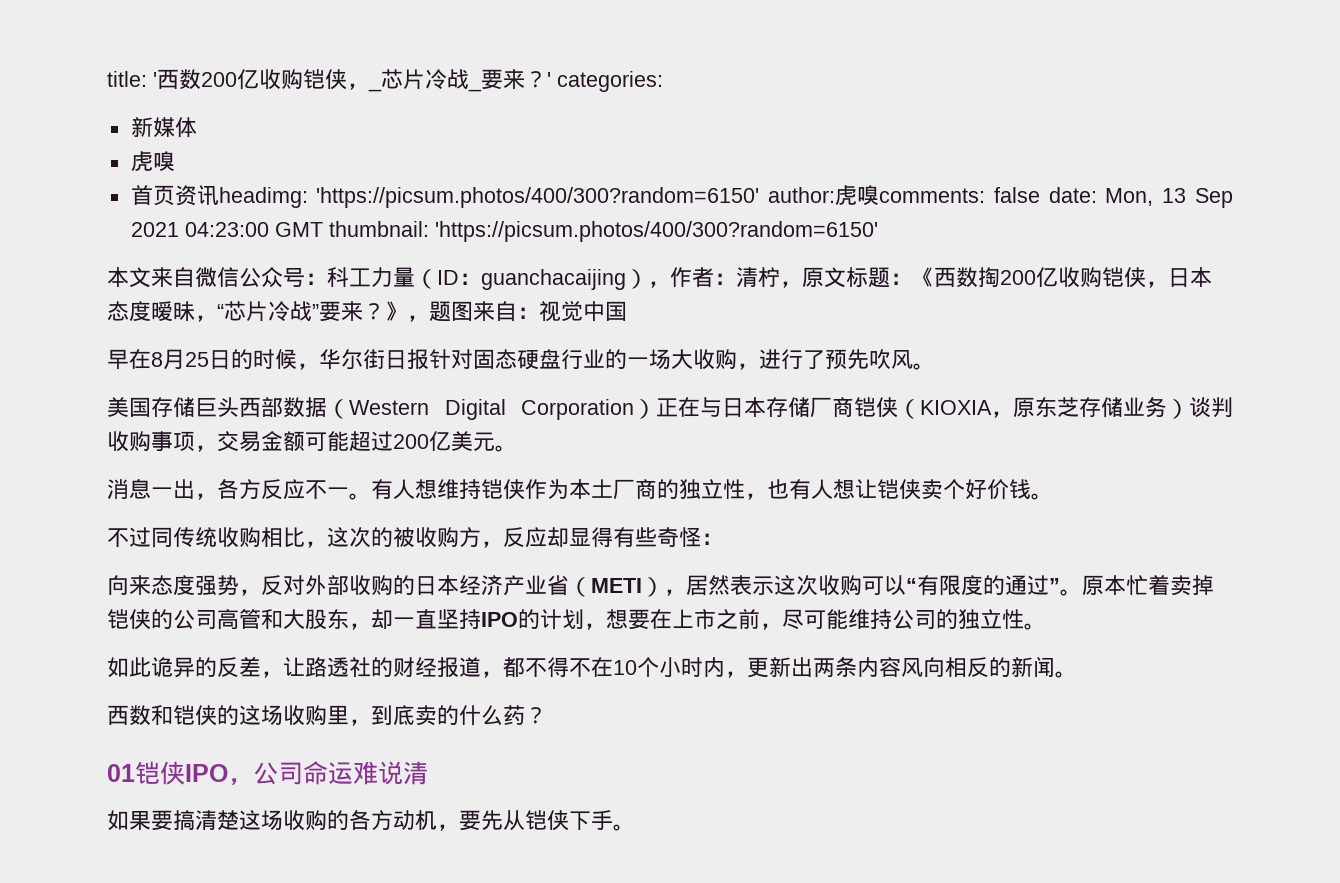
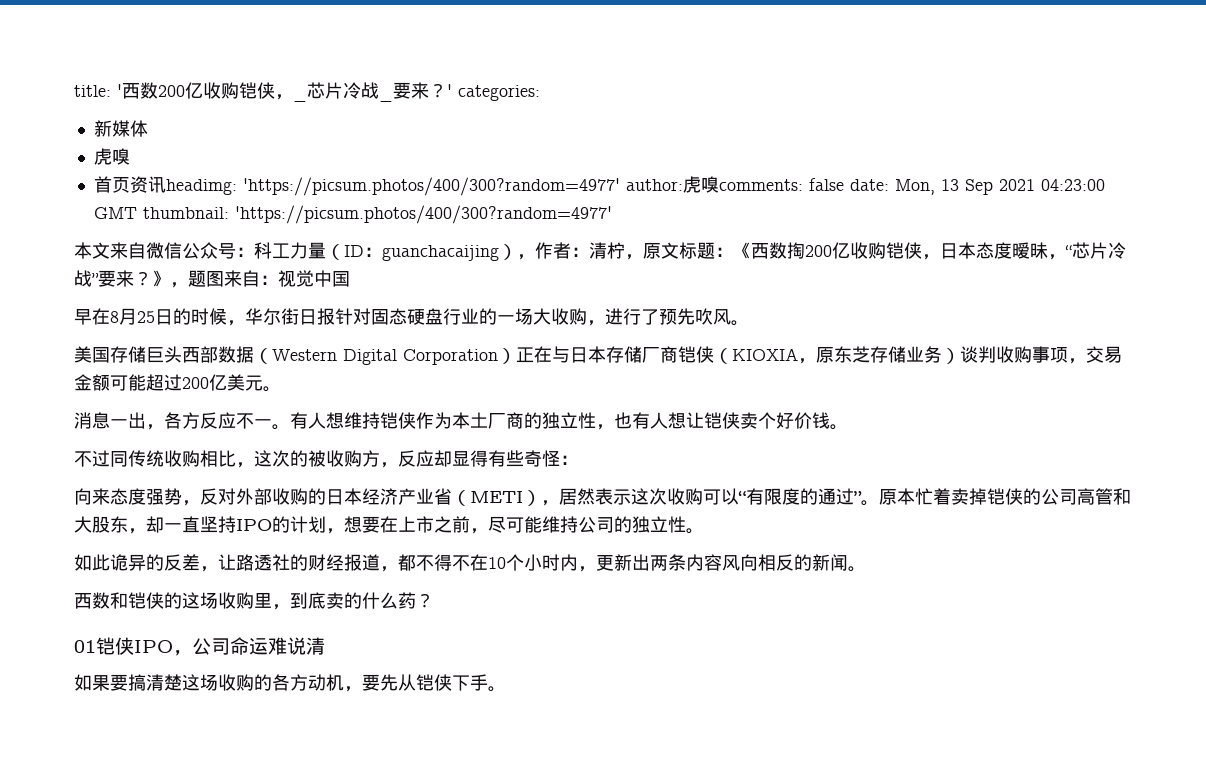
[316,187,760,208] 'https://picsum.photos/400/300?random=6150' -> [242,177,620,196] 'https://picsum.photos/400/300?random=4977'
[434,221,878,242] 'https://picsum.photos/400/300?random=6150' -> [234,205,612,224] 'https://picsum.photos/400/300?random=4977'

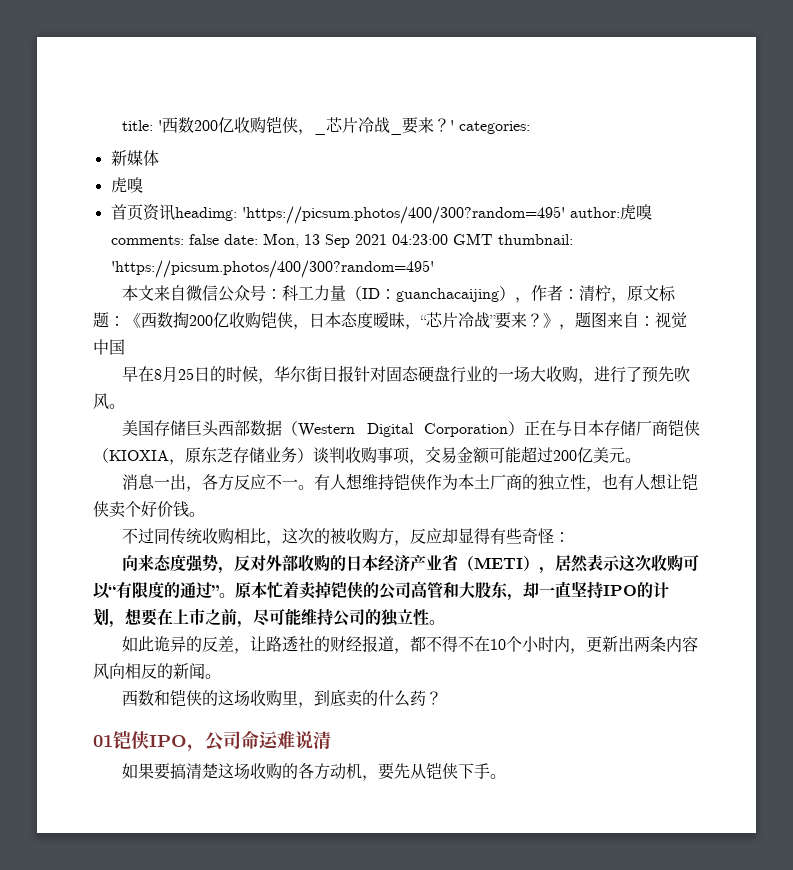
[242,177,620,196] 'https://picsum.photos/400/300?random=4977' -> [241,206,565,224] 'https://picsum.photos/400/300?random=495'
[234,205,612,224] 'https://picsum.photos/400/300?random=4977' -> [110,260,434,278] 'https://picsum.photos/400/300?random=495'

